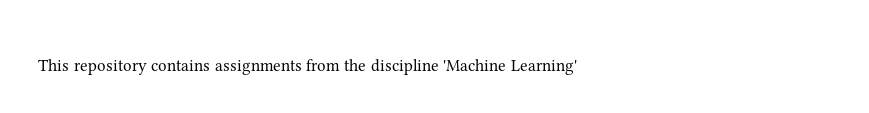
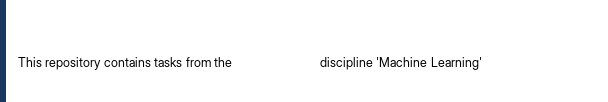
[214,60,302,75] assignments -> [154,57,183,67] tasks

